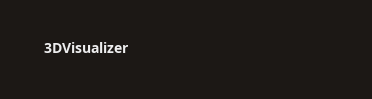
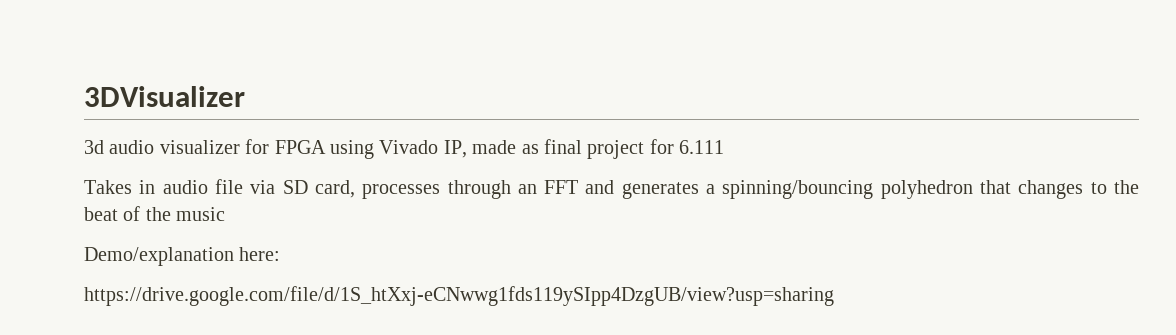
(129, 47) none -> [84,139,725,159] [84,179,1139,199] [84,206,226,221] [84,247,281,266] [84,286,834,306] // 3d audio visualizer for FPGA using Vivado IP, made as final project for 6.111 // Takes in audio file via SD card, processes through an FFT and generates a spinning/bouncing polyhedron that changes to the beat of the music // Demo/explanation here: // https://drive.google.com/file/d/1S_htXxj-eCNwwg1fds119ySIpp4DzgUB/view?usp=sharing

